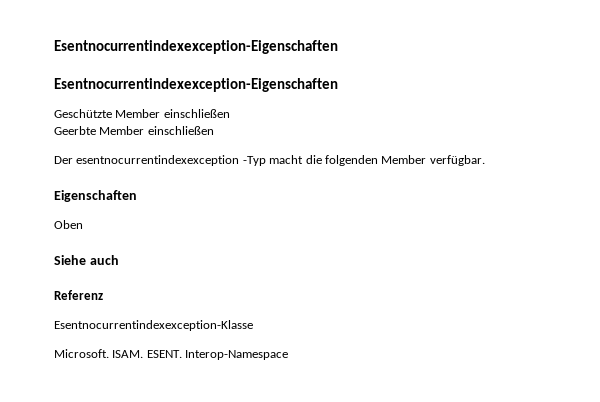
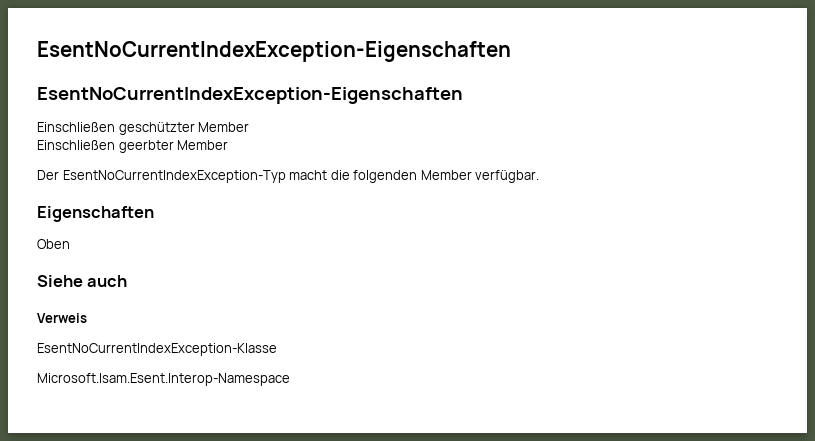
[54,40,338,54] [54,78,338,92] [54,109,230,118] [54,126,214,135] Esentnocurrentindexexception-Eigenschaften // Esentnocurrentindexexception-Eigenschaften // Geschützte Member einschließen // Geerbte Member einschließen -> [37,41,511,62] [37,87,463,104] [37,122,250,135] [37,140,229,153] EsentNoCurrentIndexException-Eigenschaften // EsentNoCurrentIndexException-Eigenschaften // Einschließen geschützter Member // Einschließen geerbter Member
[76,155,266,166] esentnocurrentindexexception -Typ -> [62,170,286,183] EsentNoCurrentIndexException-Typ
[54,290,103,300] [54,320,253,331] [54,349,289,360] Referenz // Esentnocurrentindexexception-Klasse // Microsoft. ISAM. ESENT. Interop-Namespace -> [37,313,87,323] [37,343,277,356] [37,373,290,386] Verweis // EsentNoCurrentIndexException-Klasse // Microsoft.Isam.Esent.Interop-Namespace

